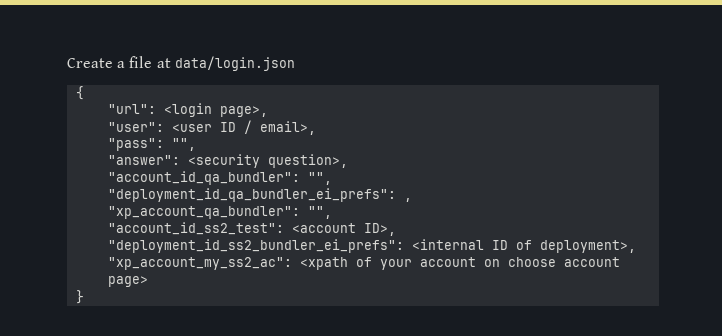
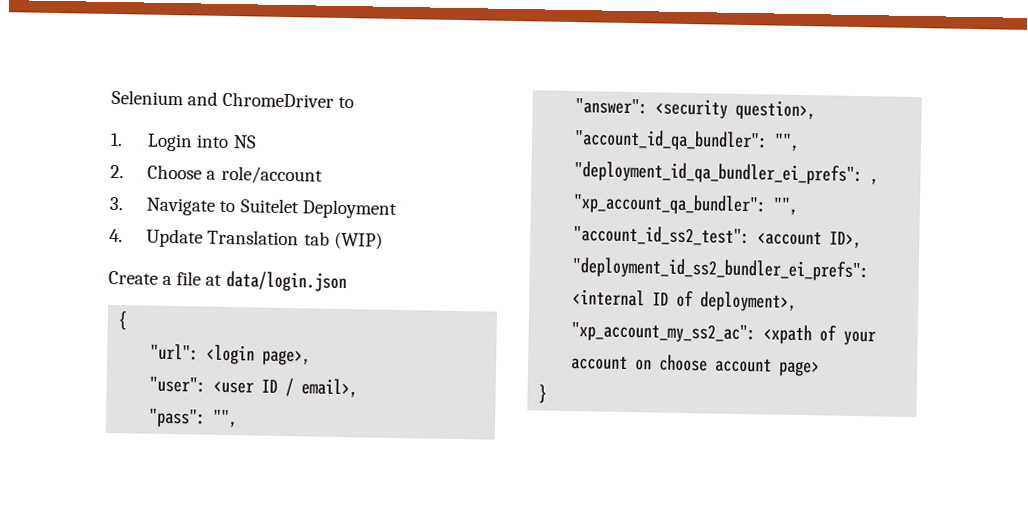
(67, 63) none -> [111,89,355,109] [110,132,257,152] [110,164,323,185] [109,196,397,219] [109,228,383,250] Selenium and ChromeDriver to // 1. Login into NS // 2. Choose a role/account // 3. Navigate to Suitelet Deployment // 4. Update Translation tab (WIP) //

